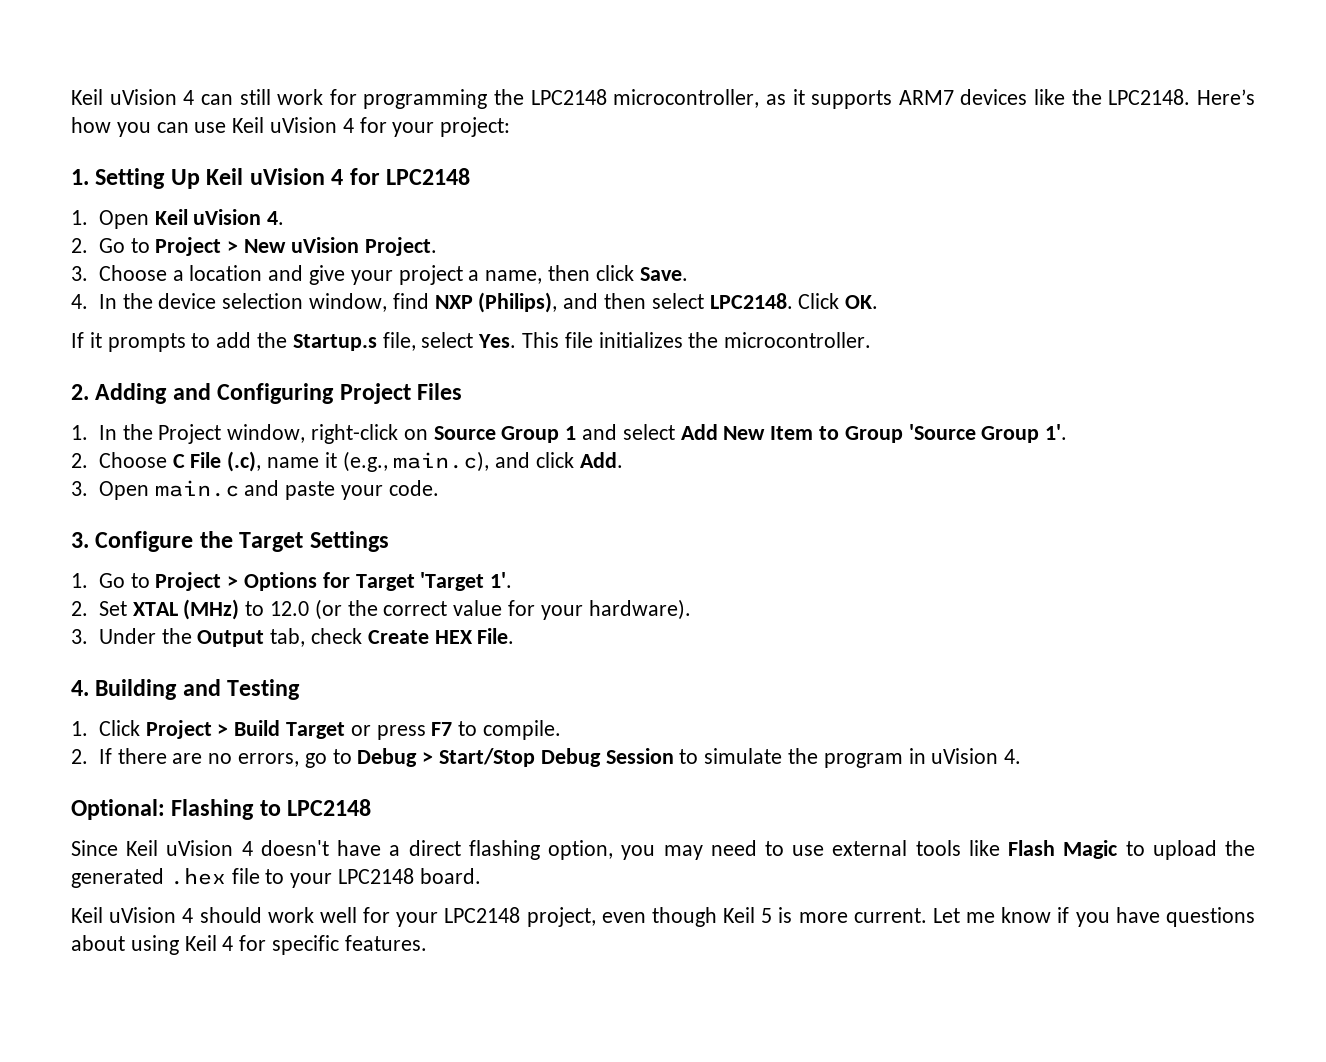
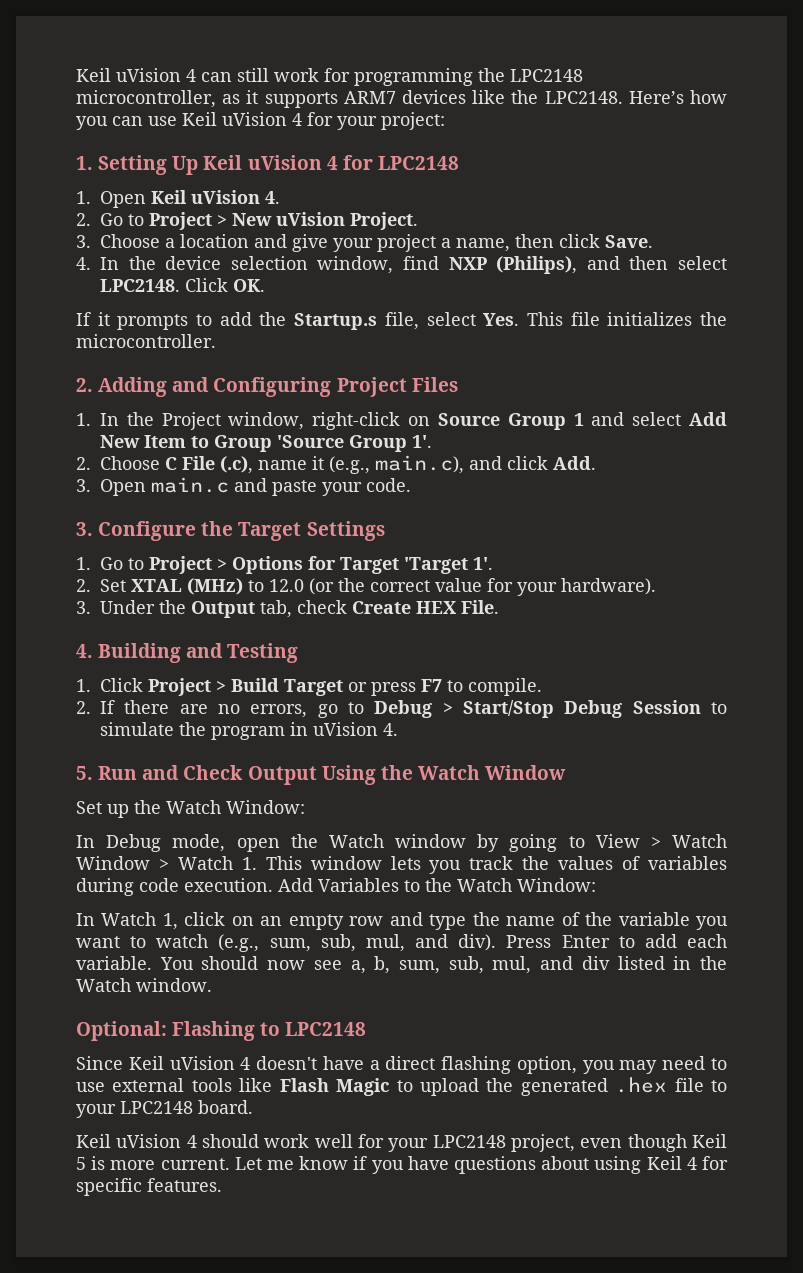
(1022, 756) none -> [76,765,567,785] [76,800,305,818] [76,834,727,852] [76,856,727,874] [76,878,596,896] [76,912,728,930] [76,934,727,952] [76,956,727,974] [76,978,212,992] // 5. Run and Check Output Using the Watch Window // Set up the Watch Window: // In Debug mode, open the Watch window by going to View > Watch Window > Watch 1. This window lets you track the values of variables during code execution. Add Variables to the Watch Window: // In Watch 1, click on an empty row and type the name of the variable you want to watch (e.g., sum, sub, mul, and div). Press Enter to add each variable. You should now see a, b, sum, sub, mul, and div listed in the Watch window.

